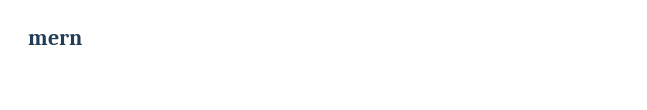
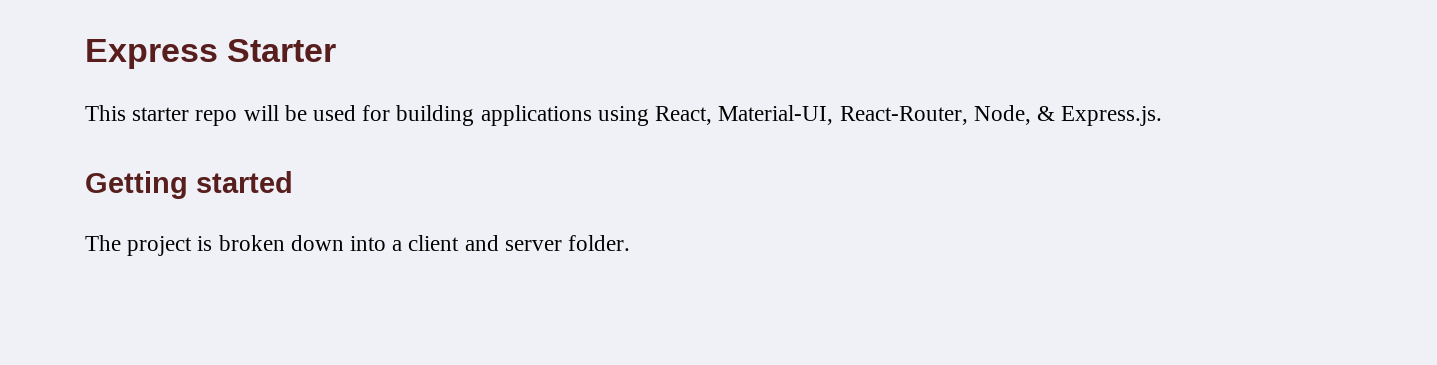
[28,33,82,45] mern -> [85,39,337,69] [85,105,1163,126] [85,171,293,199] [85,235,631,256] Express Starter // This starter repo will be used for building applications using React, Material-UI, React-Router, Node, & Express.js. // Getting started // The project is broken down into a client and server folder.

